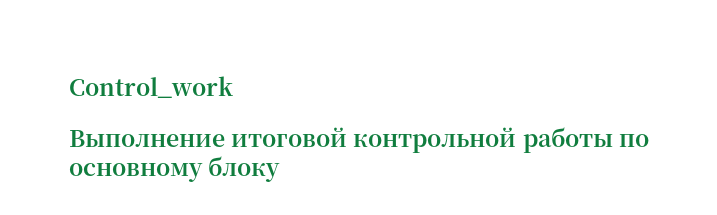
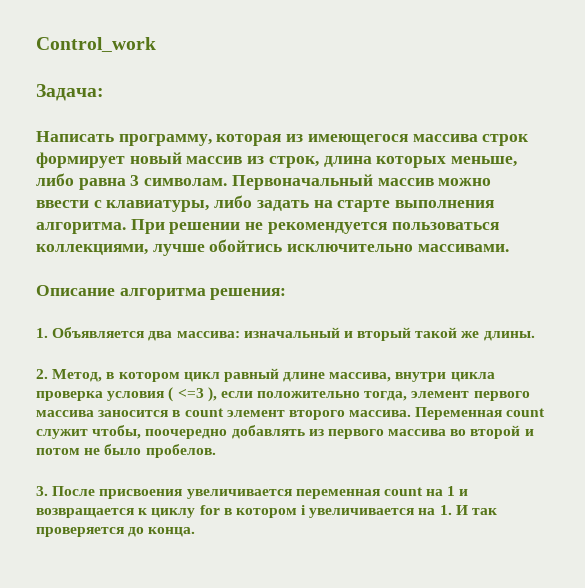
[69,127,649,153] [69,156,281,182] Выполнение итоговой контрольной работы по основному блоку -> [36,84,104,101] [36,131,530,146] [36,152,518,168] [36,173,492,190] [36,195,495,212] [36,219,499,234] [36,239,509,256] [36,285,287,300] [36,327,535,341] [36,368,495,382] [36,387,530,402] [36,407,546,420] [36,425,534,439] [36,444,216,458] [36,486,469,499] [36,505,498,518] [36,527,196,537] Задача: // Написать программу, которая из имеющегося массива строк формирует новый массив из строк, длина которых меньше, либо равна 3 символам. Первоначальный массив можно ввести с клавиатуры, либо задать на старте выполнения алгоритма. При решении не рекомендуется пользоваться коллекциями, лучше обойтись исключительно массивами. // Описание алгоритма решения: // 1. Объявляется два массива: изначальный и вторый такой же длины. // 2. Метод, в котором цикл равный длине массива, внутри цикла проверка условия ( <=3 ), если положительно тогда, элемент первого массива заносится в count элемент второго массива. Переменная count служит чтобы, поочередно добавлять из первого массива во второй и потом не было пробелов. // 3. После присвоения увеличивается переменная count на 1 и возвращается к циклу for в котором i увеличивается на 1. И так проверяется до конца.

